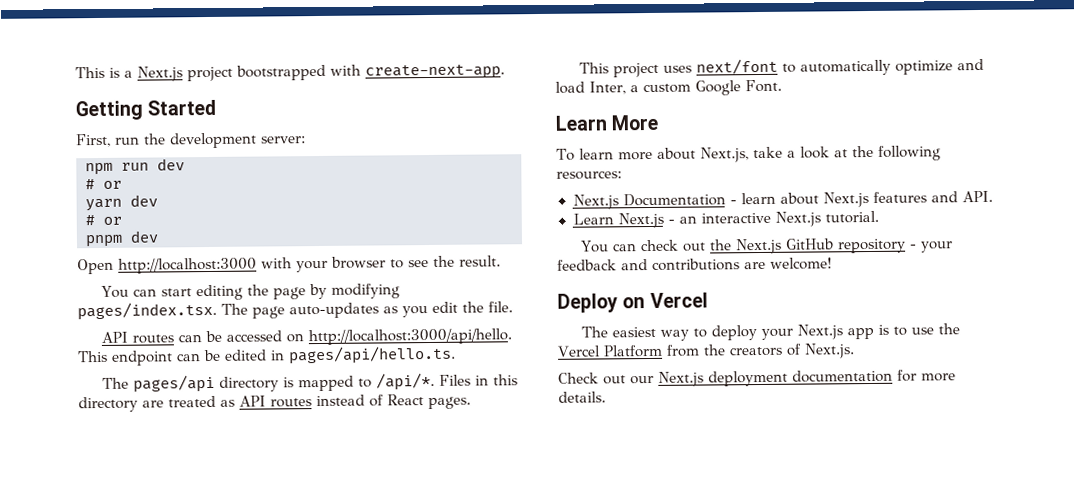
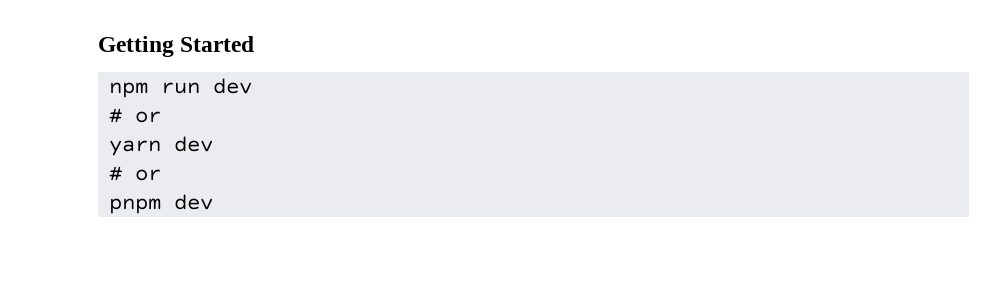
[75,64,505,82] [75,99,217,121] [76,132,306,149] This is a Next.js project bootstrapped with create-next-app. // Getting Started // First, run the development server: -> [98,36,255,57] Getting Started
[77,255,501,275] [100,283,400,301] [77,301,513,321] [100,328,512,346] [77,345,456,366] [101,372,518,393] [78,394,471,413] [578,58,984,78] [555,79,782,96] [555,114,659,131] [556,145,941,163] [556,170,622,180] [572,190,993,210] [572,210,879,229] [579,238,953,255] [557,257,832,271] [557,292,708,313] [580,323,960,341] [557,343,855,359] [558,369,956,387] [558,391,606,403] // Open http://localhost:3000 with your browser to see the result. // You can start editing the page by modifying pages/index.tsx. The page auto-updates as you edit the file. // API routes can be accessed on http://localhost:3000/api/hello. This endpoint can be edited in pages/api/hello.ts. // The pages/api directory is mapped to /api/*. Files in this directory are treated as API routes instead of React pages. // This project uses next/font to automatically optimize and load Inter, a custom Google Font. // Learn More // To learn more about Next.js, take a look at the following resources: // Next.js Documentation - learn about Next.js features and API. // Learn Next.js - an interactive Next.js tutorial. // You can check out the Next.js GitHub repository - your feedback and contributions are welcome! // Deploy on Vercel // The easiest way to deploy your Next.js app is to use the Vercel Platform from the creators of Next.js. // Check out our Next.js deployment documentation for more details. -> (213, 202) none

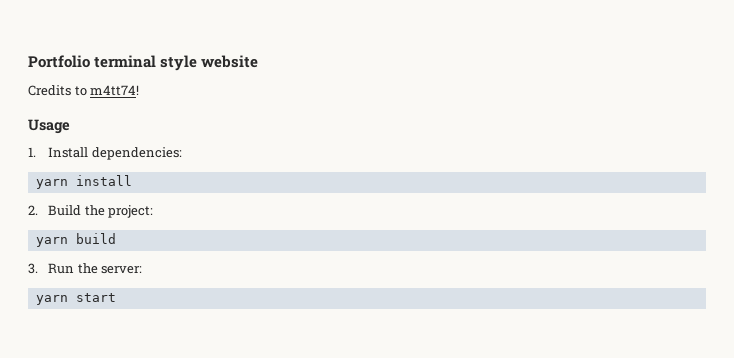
[98,36,255,57] [108,78,252,98] [108,108,161,123] [108,136,213,156] [108,166,161,181] [108,194,213,214] Getting Started // npm run dev // # or // yarn dev // # or // pnpm dev -> [28,55,259,71] [28,85,140,96] [28,119,70,134] [28,147,182,160] [35,175,132,189] [28,205,154,218] [35,233,116,247] [28,263,143,274] [35,293,116,305] Portfolio terminal style website // Credits to m4tt74! // Usage // 1. Install dependencies: // yarn install // 2. Build the project: // yarn build // 3. Run the server: // yarn start

